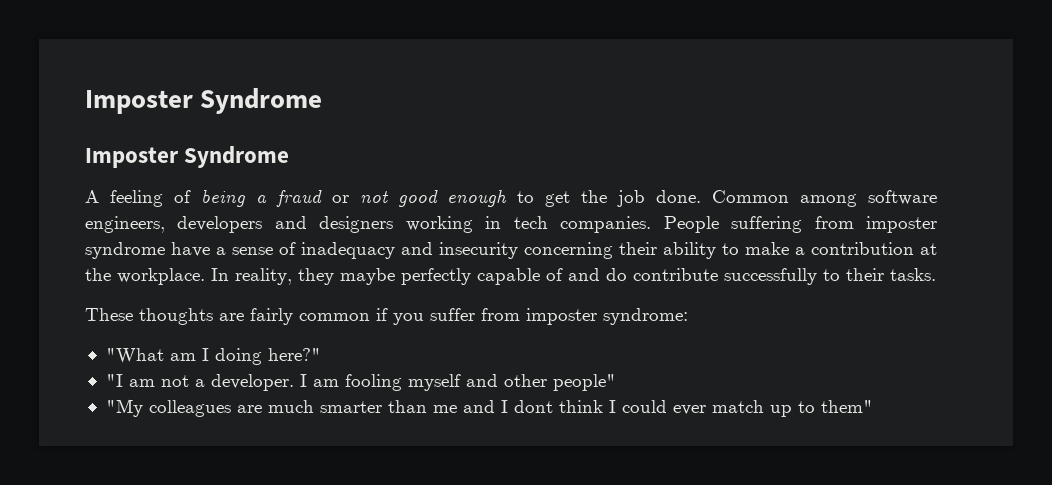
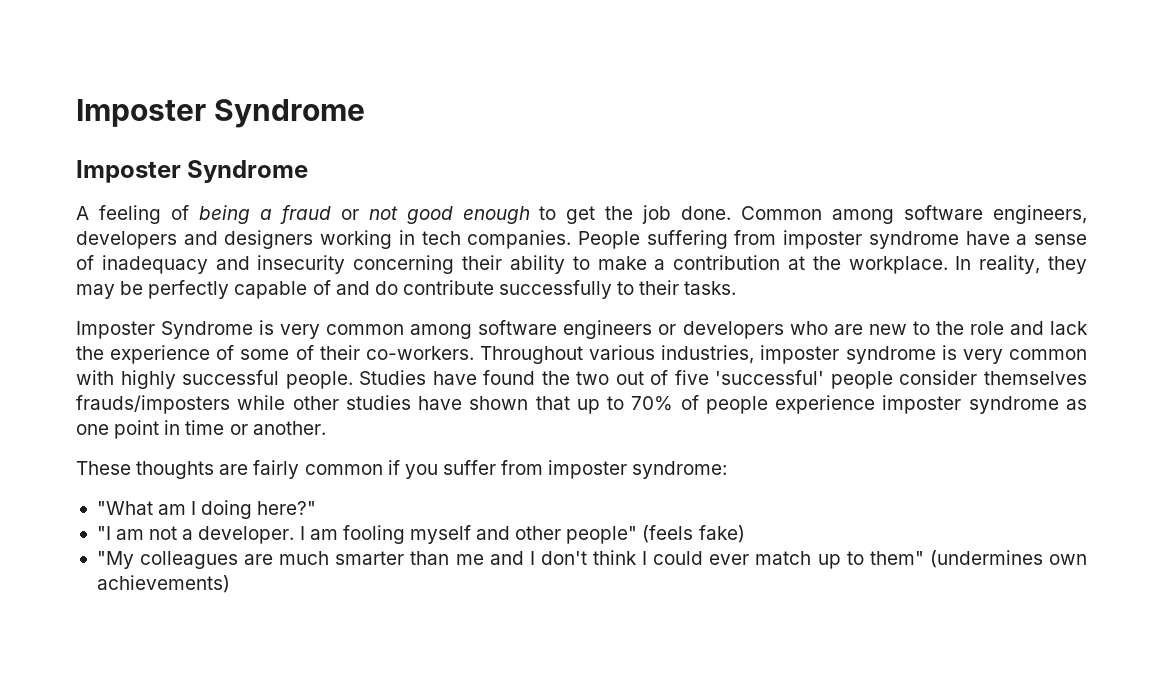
[340,268,395,285] maybe -> [76,281,144,299] may be
(936, 274) none -> [76,320,1088,339] [76,345,1087,364] [76,370,1087,389] [76,395,1087,414] [76,420,326,439] // Imposter Syndrome is very common among software engineers or developers who are new to the role and lack the experience of some of their co-workers. Throughout various industries, imposter syndrome is very common with highly successful people. Studies have found the two out of five 'successful' people consider themselves frauds/imposters while other studies have shown that up to 70% of people experience imposter syndrome as one point in time or another.
(616, 382) none -> [642,525,745,543] (feels fake)
[513,400,553,413] dont -> [540,551,587,565] don't
(873, 406) none -> [929,550,1087,568] [96,575,230,593] (undermines own achievements)

